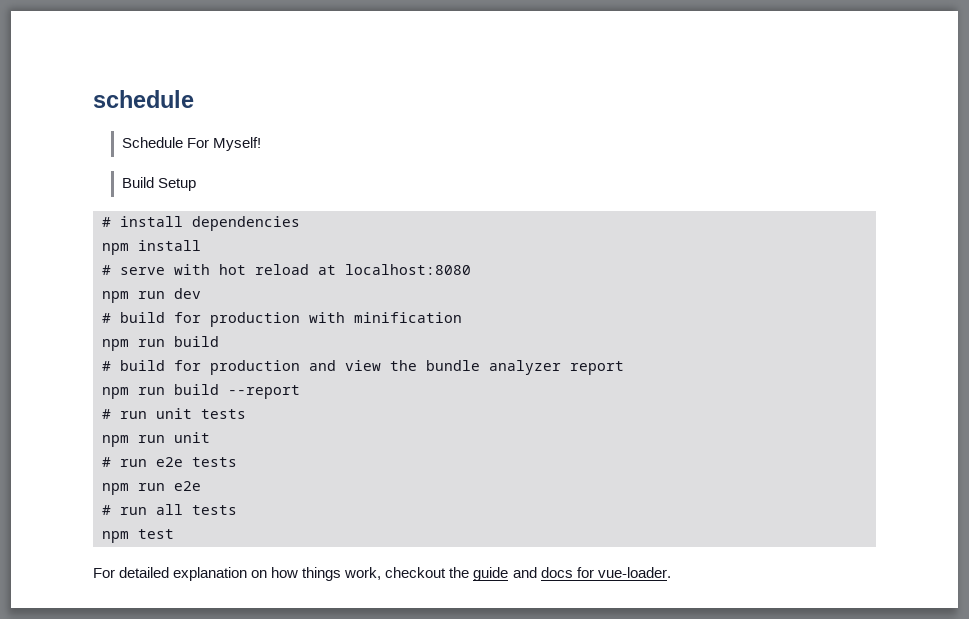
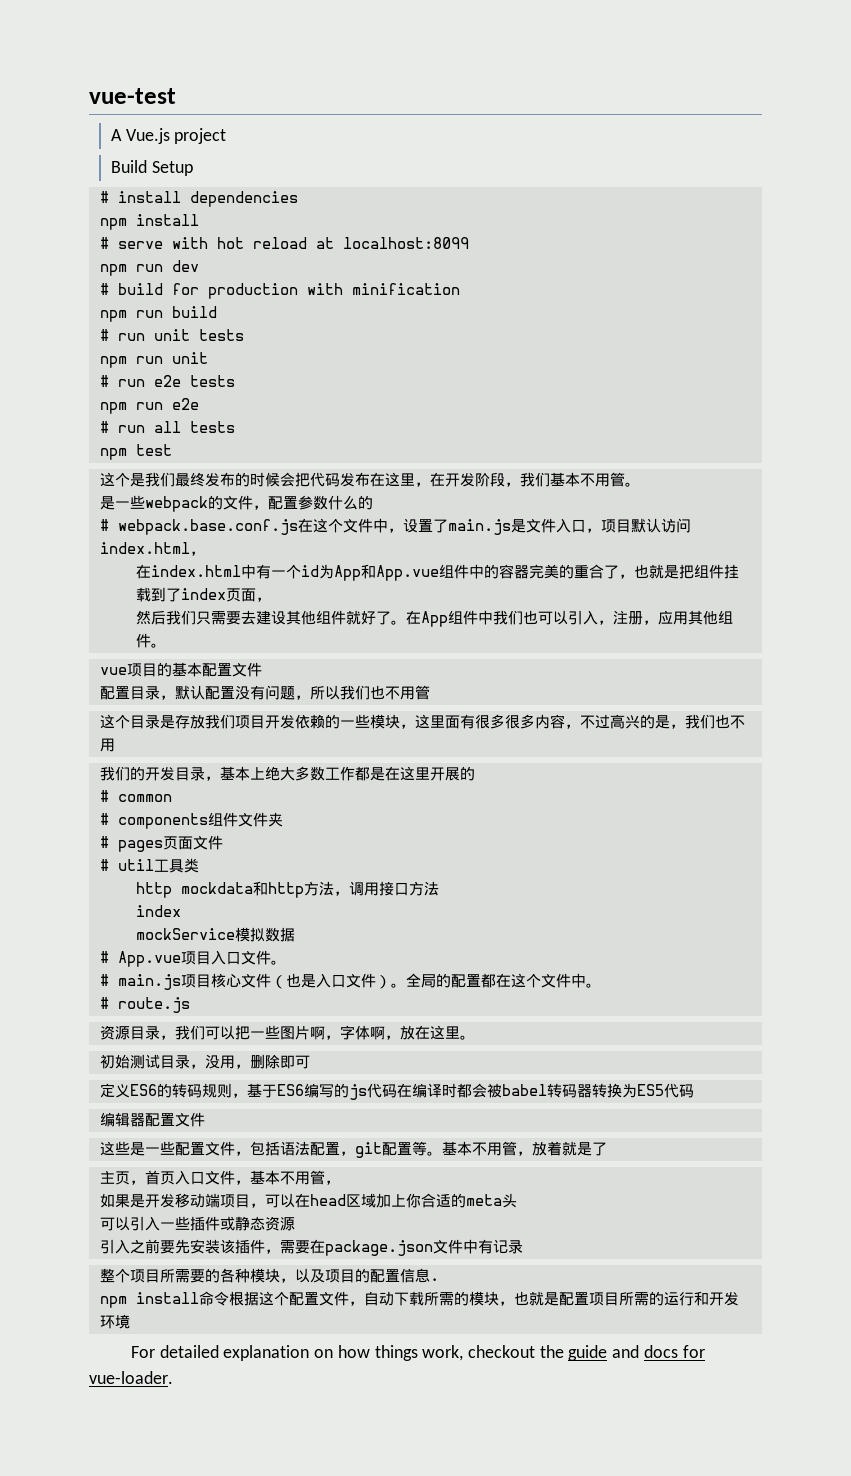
[93,90,194,108] [121,137,261,151] schedule // Schedule For Myself! -> [89,88,176,104] [110,128,227,144] vue-test // A Vue.js project
[345,264,471,275] localhost:8080 -> [342,237,469,249] localhost:8099
[102,360,624,375] [102,384,300,399] // # build for production and view the bundle analyzer report // npm run build --report -> (217, 312) none
(174, 534) none -> [99,472,640,487] [99,495,373,512] [99,518,691,535] [99,542,205,556] [135,564,739,581] [135,587,271,602] [135,610,733,627] [135,633,166,648] [99,662,262,677] [99,685,430,700] [99,714,745,729] [99,738,115,752] [99,766,475,781] [99,790,172,802] [99,812,283,829] [99,835,223,852] [99,858,199,873] [135,881,439,898] [135,905,181,917] [135,927,295,942] [99,950,286,967] [99,973,601,990] [99,997,190,1013] [99,1025,475,1040] [99,1054,310,1069] [99,1083,694,1100] [99,1112,205,1127] [99,1141,607,1158] [99,1170,340,1185] [99,1193,517,1208] [99,1216,295,1231] [99,1239,523,1256] [99,1268,439,1283] [99,1291,739,1308] [99,1314,130,1329] // 这个是我们最终发布的时候会把代码发布在这里，在开发阶段，我们基本不用管。 // 是一些webpack的文件，配置参数什么的 // # webpack.base.conf.js在这个文件中，设置了main.js是文件入口，项目默认访问index.html， // 在index.html中有一个id为App和App.vue组件中的容器完美的重合了，也就是把组件挂载到了index页面， // 然后我们只需要去建设其他组件就好了。在App组件中我们也可以引入，注册，应用其他组件。 // vue项目的基本配置文件 // 配置目录，默认配置没有问题，所以我们也不用管 // 这个目录是存放我们项目开发依赖的一些模块，这里面有很多很多内容，不过高兴的是，我们也不用 // 我们的开发目录，基本上绝大多数工作都是在这里开展的 // # common // # components组件文件夹 // # pages页面文件 // # util工具类 // http mockdata和http方法，调用接口方法 // index // mockService模拟数据 // # App.vue项目入口文件。 // # main.js项目核心文件（也是入口文件）。全局的配置都在这个文件中。 // # route.js // 资源目录，我们可以把一些图片啊，字体啊，放在这里。 // 初始测试目录，没用，删除即可 // 定义ES6的转码规则，基于ES6编写的js代码在编译时都会被babel转码器转换为ES5代码 // 编辑器配置文件 // 这些是一些配置文件，包括语法配置，git配置等。基本不用管，放着就是了 // 主页，首页入口文件，基本不用管， // 如果是开发移动端项目，可以在head区域加上你合适的meta头 // 可以引入一些插件或静态资源 // 引入之前要先安装该插件，需要在package.json文件中有记录 // 整个项目所需要的各种模块，以及项目的配置信息. // npm install命令根据这个配置文件，自动下载所需的模块，也就是配置项目所需的运行和开发环境

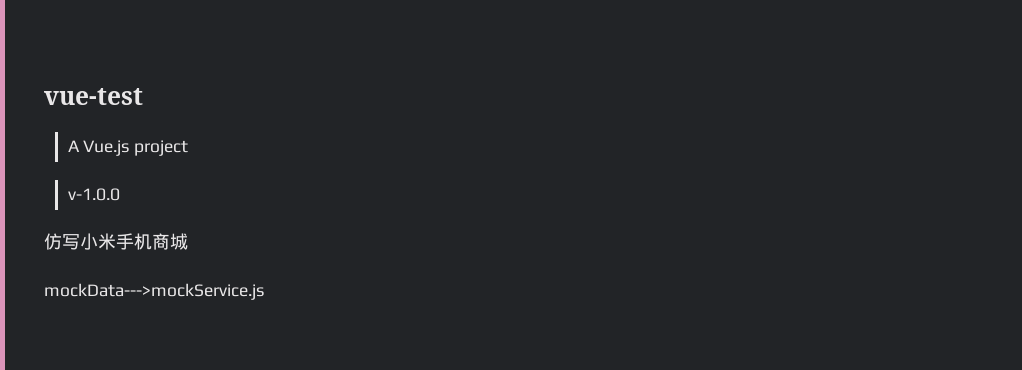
[110,160,193,176] [99,191,298,207] [99,214,199,230] [99,237,469,249] [99,260,199,276] [99,283,460,299] [99,306,217,322] [99,329,244,341] [99,352,208,368] [99,375,235,387] [99,398,199,414] [99,421,235,433] [99,444,172,460] [99,472,640,487] [99,495,373,512] [99,518,691,535] [99,542,205,556] [135,564,739,581] [135,587,271,602] [135,610,733,627] [135,633,166,648] [99,662,262,677] [99,685,430,700] [99,714,745,729] [99,738,115,752] [99,766,475,781] [99,790,172,802] [99,812,283,829] [99,835,223,852] [99,858,199,873] [135,881,439,898] [135,905,181,917] [135,927,295,942] [99,950,286,967] [99,973,601,990] [99,997,190,1013] [99,1025,475,1040] [99,1054,310,1069] [99,1083,694,1100] [99,1112,205,1127] [99,1141,607,1158] [99,1170,340,1185] [99,1193,517,1208] [99,1216,295,1231] [99,1239,523,1256] [99,1268,439,1283] [99,1291,739,1308] [99,1314,130,1329] [130,1345,705,1361] [89,1371,173,1384] Build Setup // # install dependencies // npm install // # serve with hot reload at localhost:8099 // npm run dev // # build for production with minification // npm run build // # run unit tests // npm run unit // # run e2e tests // npm run e2e // # run all tests // npm test // 这个是我们最终发布的时候会把代码发布在这里，在开发阶段，我们基本不用管。 // 是一些webpack的文件，配置参数什么的 // # webpack.base.conf.js在这个文件中，设置了main.js是文件入口，项目默认访问index.html， // 在index.html中有一个id为App和App.vue组件中的容器完美的重合了，也就是把组件挂载到了index页面， // 然后我们只需要去建设其他组件就好了。在App组件中我们也可以引入，注册，应用其他组件。 // vue项目的基本配置文件 // 配置目录，默认配置没有问题，所以我们也不用管 // 这个目录是存放我们项目开发依赖的一些模块，这里面有很多很多内容，不过高兴的是，我们也不用 // 我们的开发目录，基本上绝大多数工作都是在这里开展的 // # common // # components组件文件夹 // # pages页面文件 // # util工具类 // http mockdata和http方法，调用接口方法 // index // mockService模拟数据 // # App.vue项目入口文件。 // # main.js项目核心文件（也是入口文件）。全局的配置都在这个文件中。 // # route.js // 资源目录，我们可以把一些图片啊，字体啊，放在这里。 // 初始测试目录，没用，删除即可 // 定义ES6的转码规则，基于ES6编写的js代码在编译时都会被babel转码器转换为ES5代码 // 编辑器配置文件 // 这些是一些配置文件，包括语法配置，git配置等。基本不用管，放着就是了 // 主页，首页入口文件，基本不用管， // 如果是开发移动端项目，可以在head区域加上你合适的meta头 // 可以引入一些插件或静态资源 // 引入之前要先安装该插件，需要在package.json文件中有记录 // 整个项目所需要的各种模块，以及项目的配置信息. // npm install命令根据这个配置文件，自动下载所需的模块，也就是配置项目所需的运行和开发环境 // For detailed explanation on how things work, checkout the guide and docs for vue-loader. -> [67,188,120,201] [44,233,188,250] [44,283,264,300] v-1.0.0 // 仿写小米手机商城 // mockData--->mockService.js

